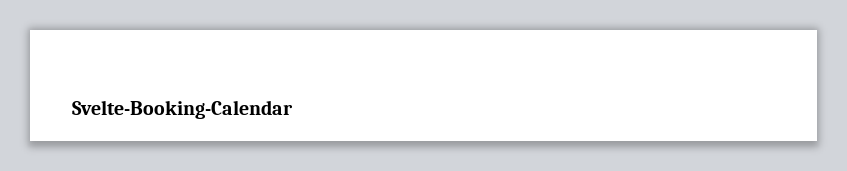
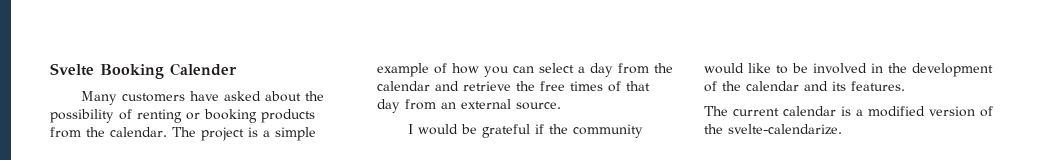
[72,100,293,119] Svelte-Booking-Calendar -> [50,63,237,79] [81,91,325,105] [50,109,315,123] [50,127,316,141] [377,63,673,77] [377,81,650,92] [377,99,561,113] [408,124,644,138] [704,63,993,77] [704,81,905,92] [704,106,993,117] [704,124,842,135] Svelte Booking Calender // Many customers have asked about the possibility of renting or booking products from the calendar. The project is a simple example of how you can select a day from the calendar and retrieve the free times of that day from an external source. // I would be grateful if the community would like to be involved in the development of the calendar and its features. // The current calendar is a modified version of the svelte-calendarize.

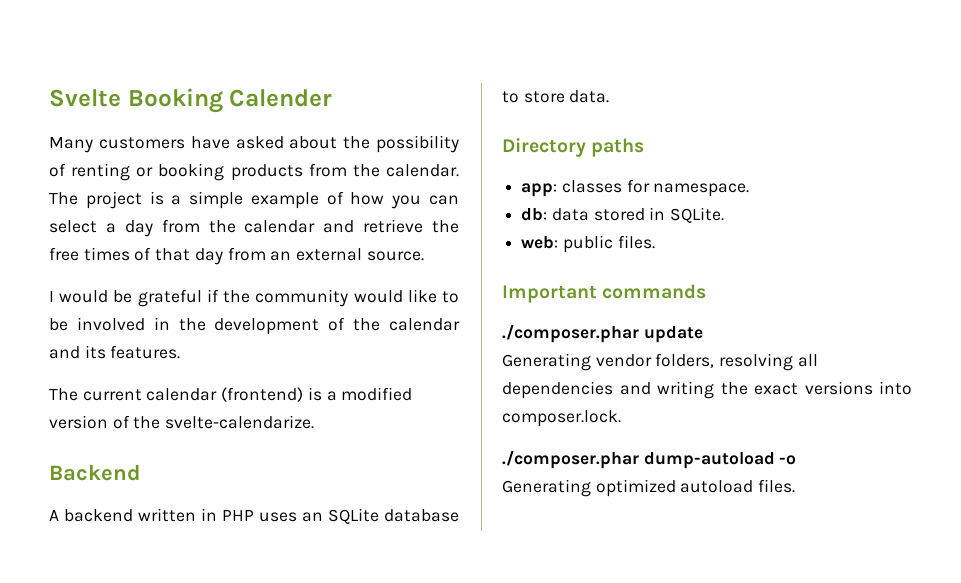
(836, 111) none -> [221,387,304,402] (frontend)
(842, 129) none -> [49,464,141,481] [49,508,459,524] [502,90,610,103] [502,138,645,157] [521,179,750,197] [521,207,725,223] [521,235,655,253] [502,284,707,303] [502,324,703,343] [502,353,818,371] [502,381,912,399] [502,410,621,427] [502,450,797,469] [502,479,796,497] // Backend // A backend written in PHP uses an SQLite database to store data. // Directory paths // app: classes for namespace. // db: data stored in SQLite. // web: public files. // Important commands // ./composer.phar update // Generating vendor folders, resolving all dependencies and writing the exact versions into composer.lock. // ./composer.phar dump-autoload -o // Generating optimized autoload files.

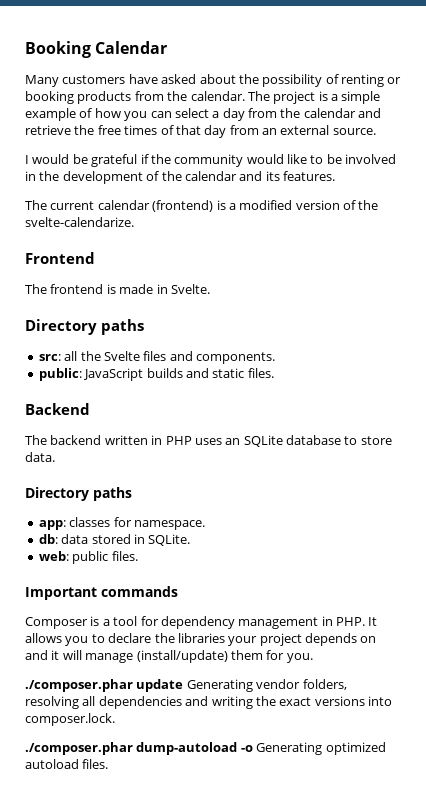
[49,88,333,113] Svelte Booking Calender -> [25,41,168,58] Booking Calendar
(315, 422) none -> [25,252,95,264] [25,284,210,294] [25,319,144,335] [38,351,275,364] [38,368,274,381] // Frontend // The frontend is made in Svelte. // Directory paths // src: all the Svelte files and components. // public: JavaScript builds and static files.
[49,510,59,521] A -> [25,435,47,445] The
(707, 291) none -> [25,616,378,629] [25,633,377,646] [25,650,313,663] // Composer is a tool for dependency management in PHP. It allows you to declare the libraries your project depends on and it will manage (install/update) them for you.
(703, 334) // -> (184, 685) none
(797, 460) // -> (253, 748) none

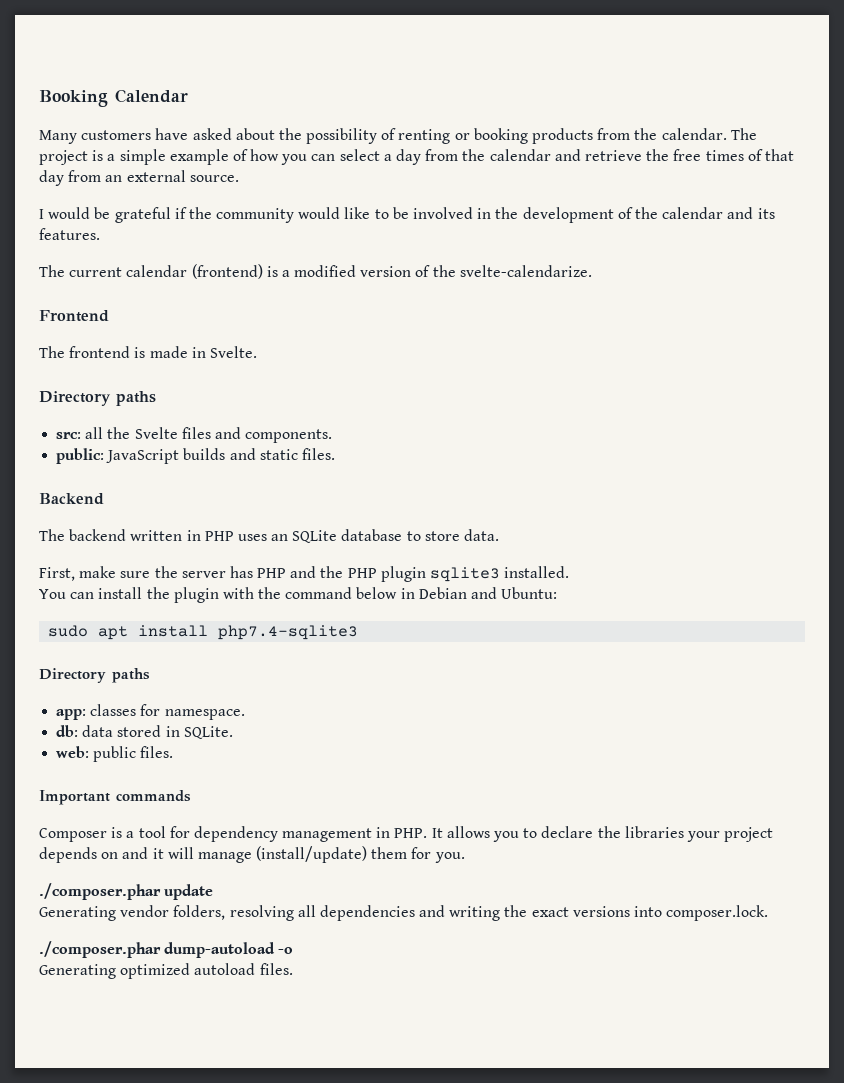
(55, 457) none -> [39,566,570,582] [39,587,558,603] [48,625,359,640] // First, make sure the server has PHP and the PHP plugin sqlite3 installed. // You can install the plugin with the command below in Debian and Ubuntu: // sudo apt install php7.4-sqlite3
(184, 685) none -> (214, 892) //
(253, 748) none -> (294, 950) //

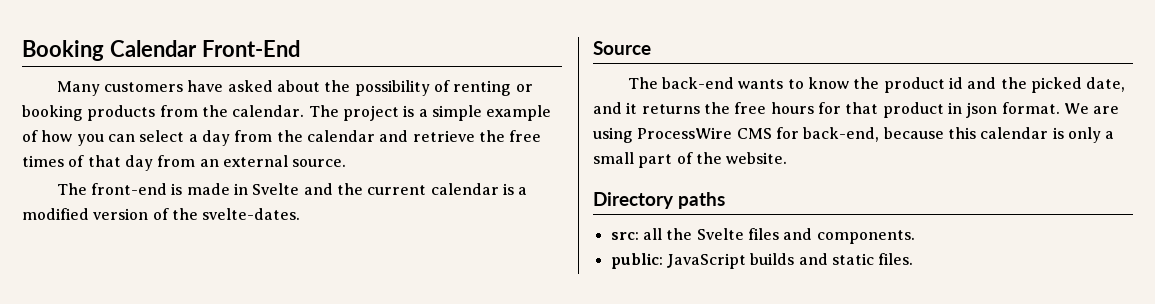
(188, 96) none -> [201,40,300,57] Front-End
[39,207,775,223] [39,228,100,240] [39,265,65,277] I would be grateful if the community would like to be involved in the development of the calendar and its features. // The -> [56,183,363,195] The front-end is made in Svelte and the
[191,264,263,279] (frontend) -> (499, 189) none
[459,265,592,277] [39,310,109,322] [39,346,257,358] svelte-calendarize. // Frontend // The frontend is made in Svelte. -> [202,208,301,220] [593,41,651,55] [627,77,1126,93] [593,102,1120,118] [593,127,1115,143] [593,152,788,168] svelte-dates. // Source // The back-end wants to know the product id and the picked date, and it returns the free hours for that product in json format. We are using ProcessWire CMS for back-end, because this calendar is only a small part of the website.
[39,493,104,505] [39,529,500,543] [39,566,570,582] [39,587,558,603] [48,625,359,640] [39,668,150,683] [56,704,245,720] [56,725,233,739] [56,746,174,762] [39,790,191,805] [39,826,774,842] [39,846,465,863] [39,883,214,900] [39,905,769,921] [39,941,294,958] [39,963,293,979] // Backend // The backend written in PHP uses an SQLite database to store data. // First, make sure the server has PHP and the PHP plugin sqlite3 installed. // You can install the plugin with the command below in Debian and Ubuntu: // sudo apt install php7.4-sqlite3 // Directory paths // app: classes for namespace. // db: data stored in SQLite. // web: public files. // Important commands // Composer is a tool for dependency management in PHP. It allows you to declare the libraries your project depends on and it will manage (install/update) them for you. // ./composer.phar update // Generating vendor folders, resolving all dependencies and writing the exact versions into composer.lock. // ./composer.phar dump-autoload -o // Generating optimized autoload files. -> (914, 259) none

